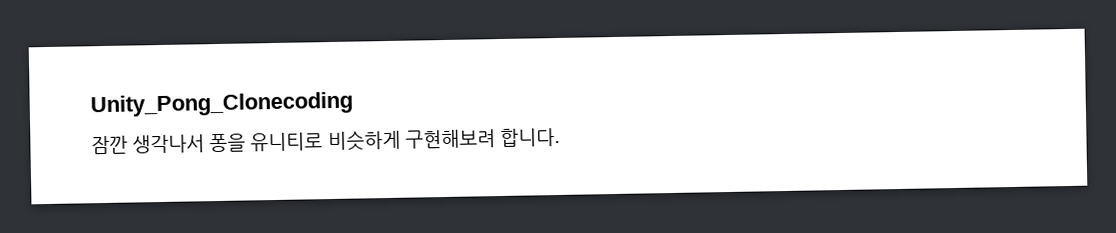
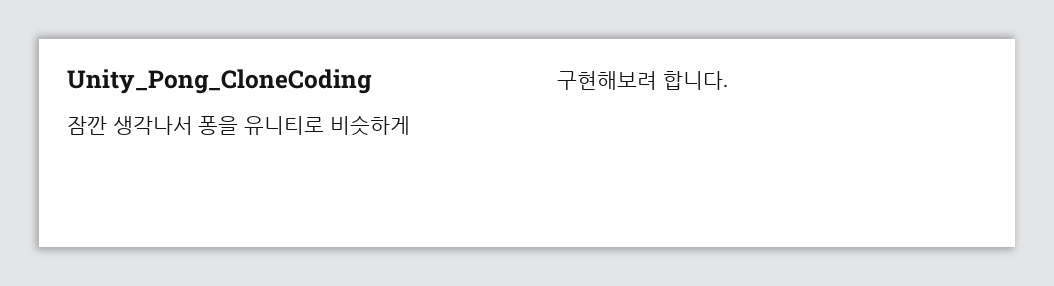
[90,91,353,118] Unity_Pong_Clonecoding -> [67,69,372,94] Unity_Pong_CloneCoding

